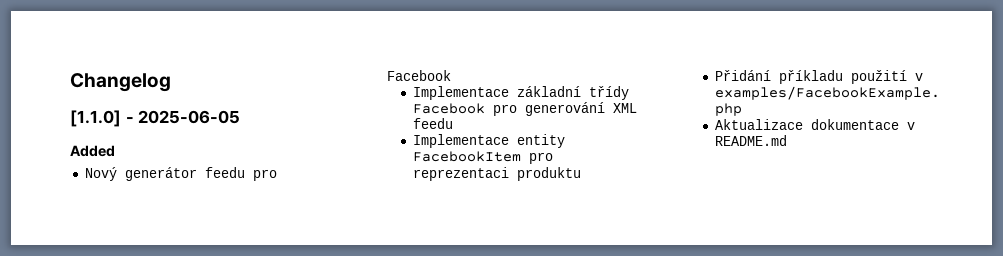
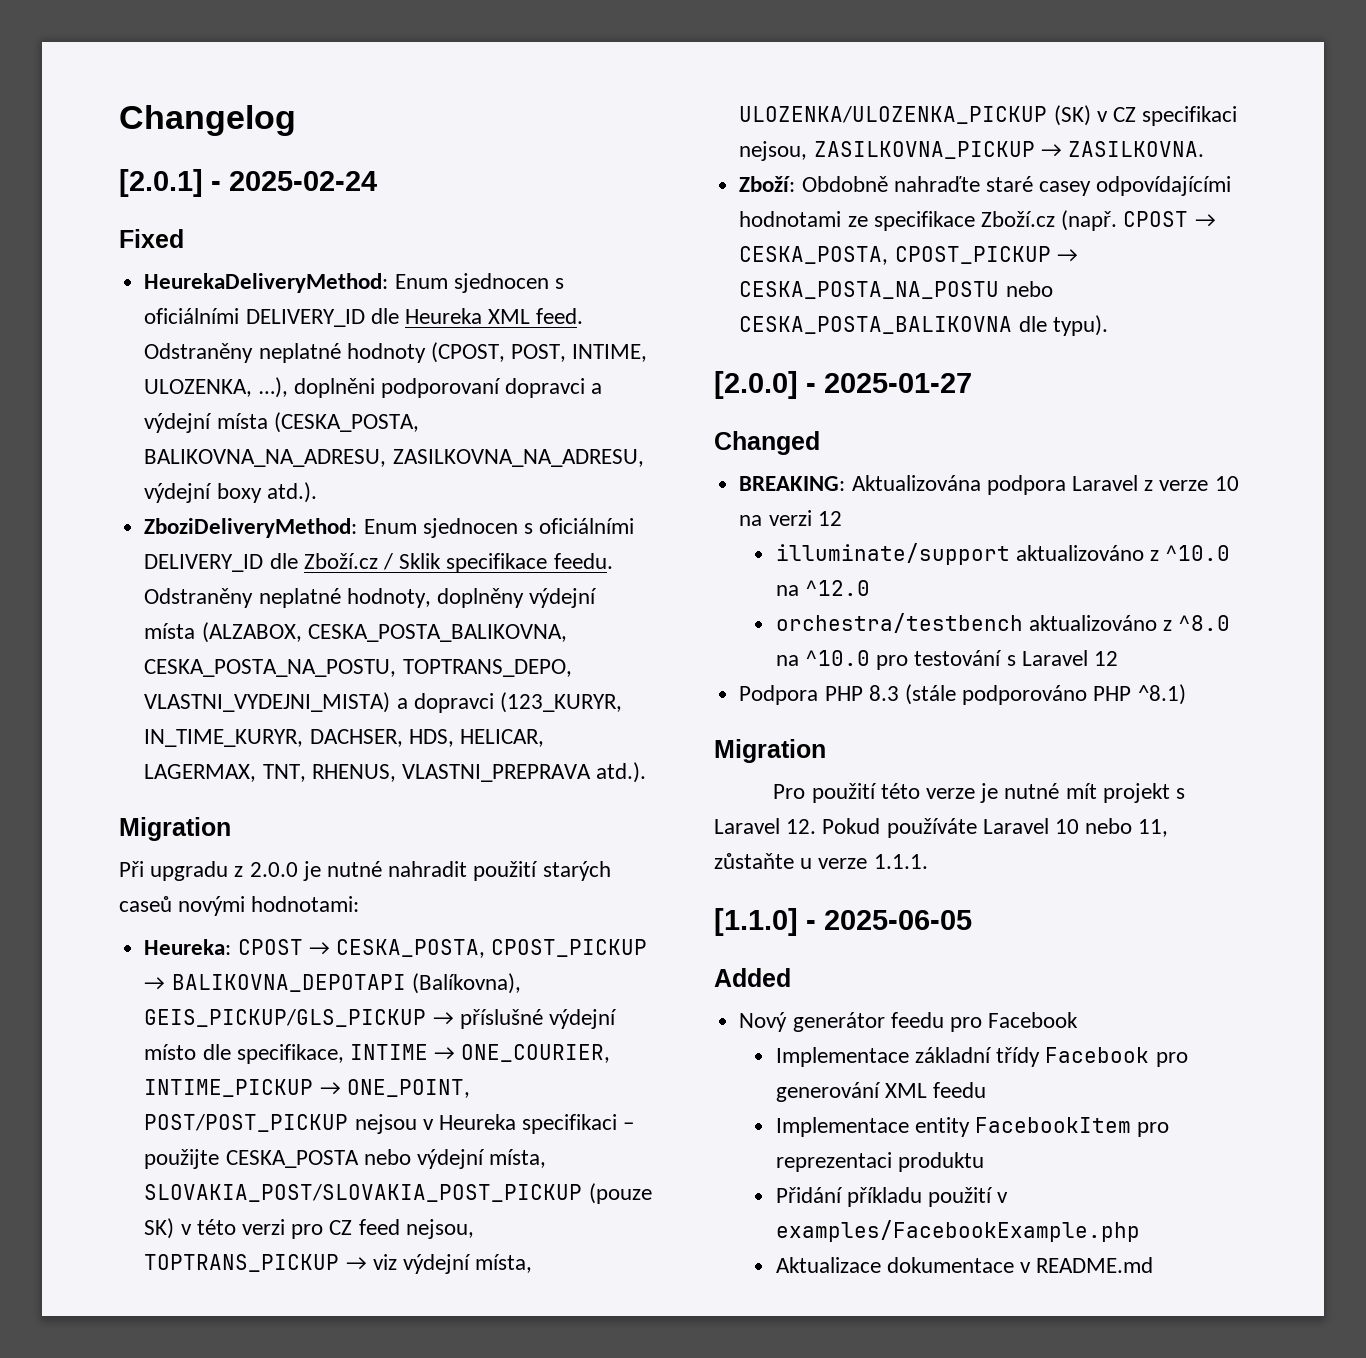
(171, 82) none -> [119,169,377,197] [119,229,184,248] [144,273,564,293] [144,308,584,327] [144,342,648,363] [144,377,603,398] [144,412,419,433] [144,449,644,467] [144,482,317,503] [144,518,635,538] [144,553,613,573] [144,588,598,608] [144,622,567,643] [144,659,572,677] [144,692,622,713] [144,729,544,747] [144,762,647,783] [119,817,231,841] [119,861,611,881] [119,896,360,916] [144,939,648,958] [144,973,521,994] [144,1009,617,1029] [144,1044,611,1064] [144,1079,470,1098] [144,1114,635,1134] [144,1149,547,1169] [144,1183,652,1204] [144,1218,474,1239] [144,1254,533,1274] [739,105,1238,126] [739,141,1204,161] [739,176,1232,196] [739,210,1216,231] [739,246,1078,265] [739,281,1053,299] [739,315,1108,336] [714,371,972,399] [714,431,820,455] [739,475,1239,495] [739,510,842,526] [775,543,1231,565] [775,580,870,596] [775,613,1231,633] [775,650,1119,670] [739,684,1186,705] [714,739,826,763] [773,783,1185,803] [714,818,1169,838] [714,853,928,869] // [2.0.1] - 2025-02-24 // Fixed // HeurekaDeliveryMethod: Enum sjednocen s oficiálními DELIVERY_ID dle Heureka XML feed. Odstraněny neplatné hodnoty (CPOST, POST, INTIME, ULOZENKA, …), doplněni podporovaní dopravci a výdejní místa (CESKA_POSTA, BALIKOVNA_NA_ADRESU, ZASILKOVNA_NA_ADRESU, výdejní boxy atd.). // ZboziDeliveryMethod: Enum sjednocen s oficiálními DELIVERY_ID dle Zboží.cz / Sklik specifikace feedu. Odstraněny neplatné hodnoty, doplněny výdejní místa (ALZABOX, CESKA_POSTA_BALIKOVNA, CESKA_POSTA_NA_POSTU, TOPTRANS_DEPO, VLASTNI_VYDEJNI_MISTA) a dopravci (123_KURYR, IN_TIME_KURYR, DACHSER, HDS, HELICAR, LAGERMAX, TNT, RHENUS, VLASTNI_PREPRAVA atd.). // Migration // Při upgradu z 2.0.0 je nutné nahradit použití starých caseů novými hodnotami: // Heureka: CPOST → CESKA_POSTA, CPOST_PICKUP → BALIKOVNA_DEPOTAPI (Balíkovna), GEIS_PICKUP/GLS_PICKUP → příslušné výdejní místo dle specifikace, INTIME → ONE_COURIER, INTIME_PICKUP → ONE_POINT, POST/POST_PICKUP nejsou v Heureka specifikaci – použijte CESKA_POSTA nebo výdejní místa, SLOVAKIA_POST/SLOVAKIA_POST_PICKUP (pouze SK) v této verzi pro CZ feed nejsou, TOPTRANS_PICKUP → viz výdejní místa, ULOZENKA/ULOZENKA_PICKUP (SK) v CZ specifikaci nejsou, ZASILKOVNA_PICKUP → ZASILKOVNA. // Zboží: Obdobně nahraďte staré casey odpovídajícími hodnotami ze specifikace Zboží.cz (např. CPOST → CESKA_POSTA, CPOST_PICKUP → CESKA_POSTA_NA_POSTU nebo CESKA_POSTA_BALIKOVNA dle typu). // [2.0.0] - 2025-01-27 // Changed // BREAKING: Aktualizována podpora Laravel z verze 10 na verzi 12 // illuminate/support aktualizováno z ^10.0 na ^12.0 // orchestra/testbench aktualizováno z ^8.0 na ^10.0 pro testování s Laravel 12 // Podpora PHP 8.3 (stále podporováno PHP ^8.1) // Migration // Pro použití této verze je nutné mít projekt s Laravel 12. Pokud používáte Laravel 10 nebo 11, zůstaňte u verze 1.1.1.

